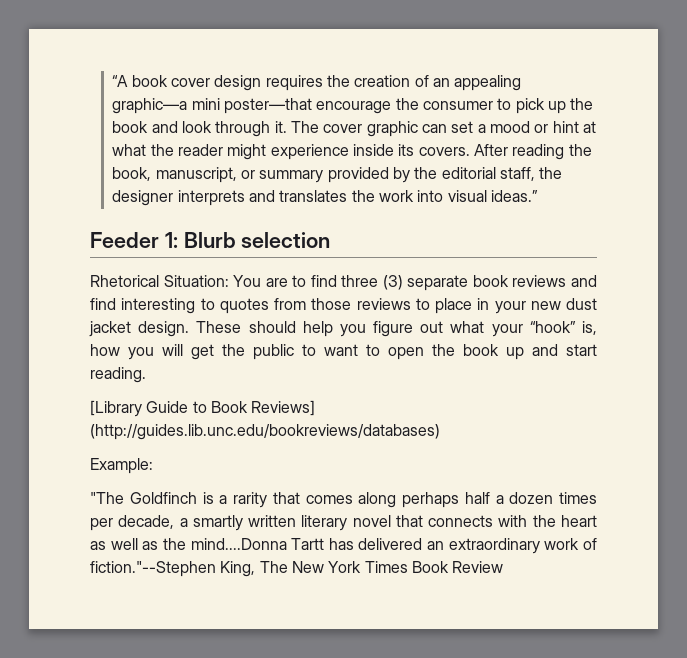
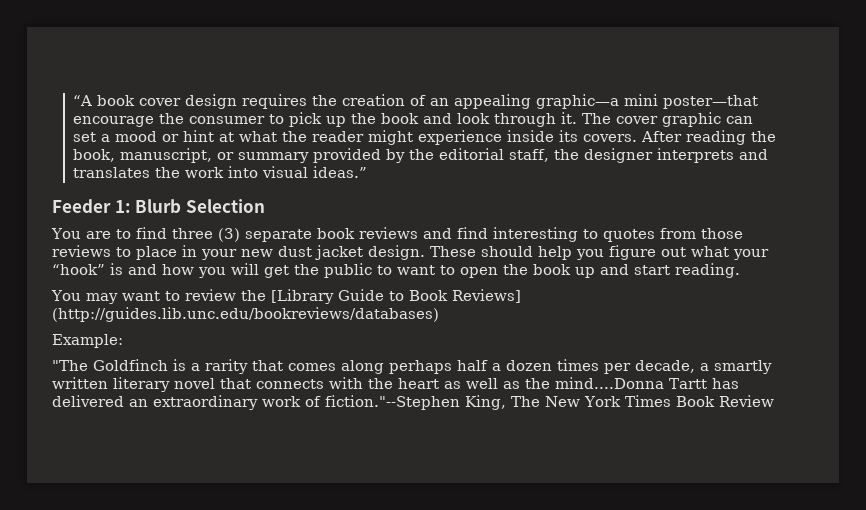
[241,232,331,248] [90,275,229,287] selection // Rhetorical Situation: -> [185,199,265,213] Selection //
[582,321,597,335] is, -> [110,263,157,275] is and
(146, 375) none -> [51,289,266,304] You may want to review the

